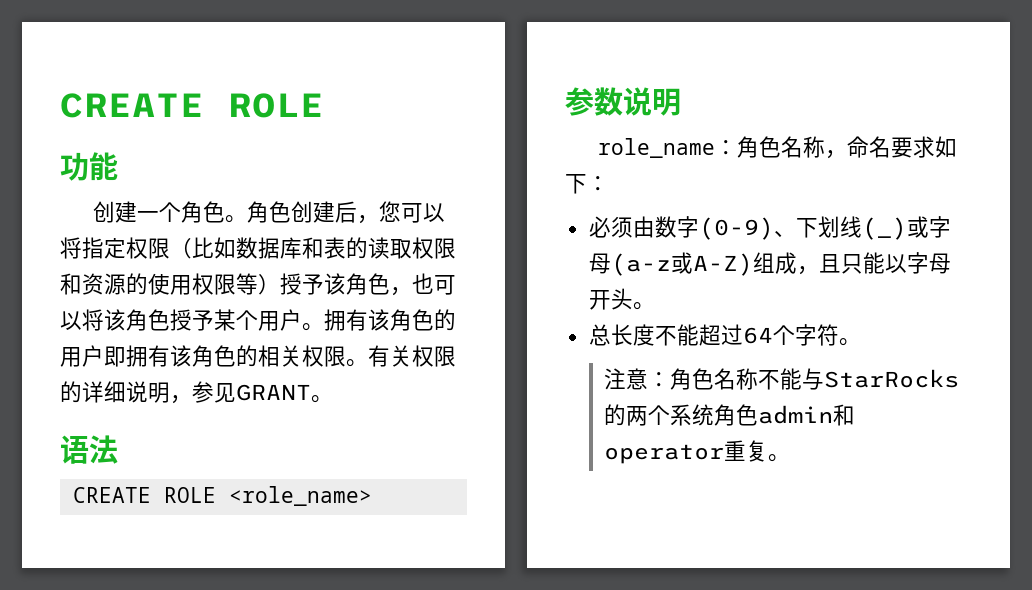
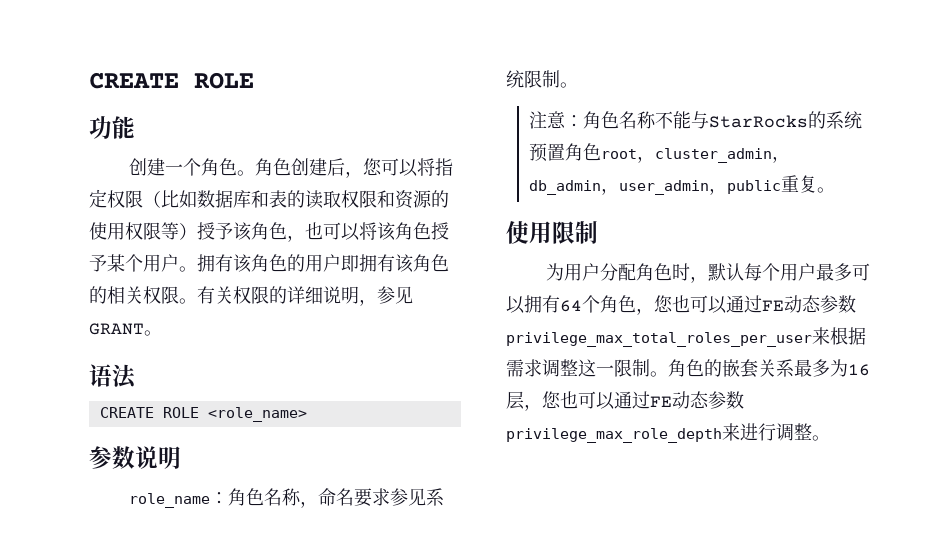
[935,136,958,158] [565,174,609,194] [588,216,951,240] [588,252,951,276] [588,288,655,310] [588,324,839,346] 如下： // 必须由数字(0-9)、下划线(_)或字母(a-z或A-Z)组成，且只能以字母开头。 // 总长度不能超过64个字符 -> [390,488,445,506] [506,70,560,88] 参见系统限制
[626,404,856,426] [604,440,769,464] 两个系统角色admin和operator重复 -> [826,111,863,129] [529,143,791,163] [529,175,836,195] [506,221,598,244] [546,263,871,283] [506,295,856,315] [506,327,866,347] [506,359,870,378] [506,391,744,411] [506,423,812,443] 系统预置角色root，cluster_admin，db_admin，user_admin，public重复。 // 使用限制 // 为用户分配角色时，默认每个用户最多可以拥有64个角色，您也可以通过FE动态参数privilege_max_total_roles_per_user来根据需求调整这一限制。角色的嵌套关系最多为16层，您也可以通过FE动态参数privilege_max_role_depth来进行调整

